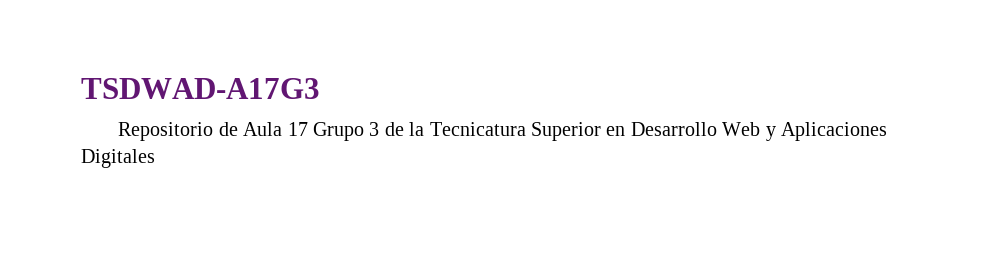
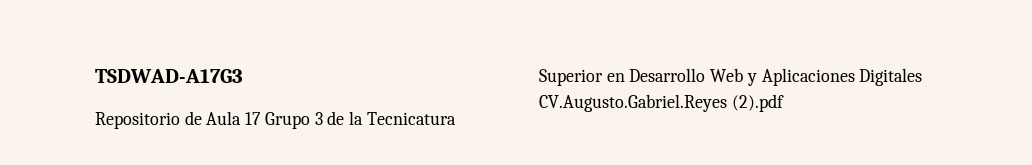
(155, 158) none -> [539,94,784,112] CV.Augusto.Gabriel.Reyes (2).pdf

